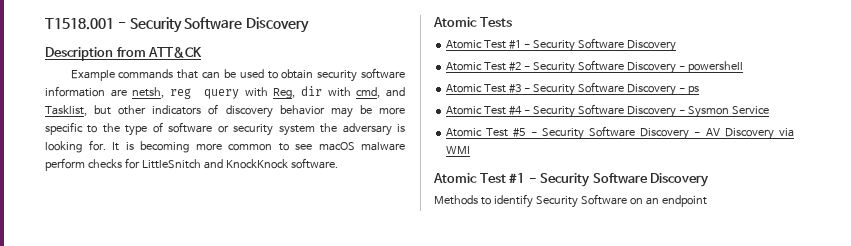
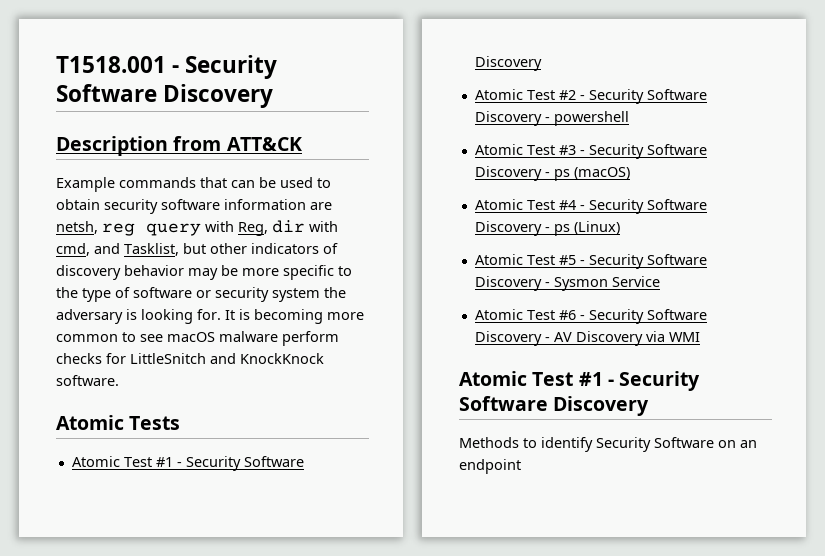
(699, 90) none -> [573,167,630,180] (macOS)
(685, 112) none -> [553,221,620,236] [474,254,707,269] [474,276,550,291] ps (Linux) // Atomic Test #5 - Security Software Discovery -
[513,128,526,137] #5 -> [558,310,576,320] #6

